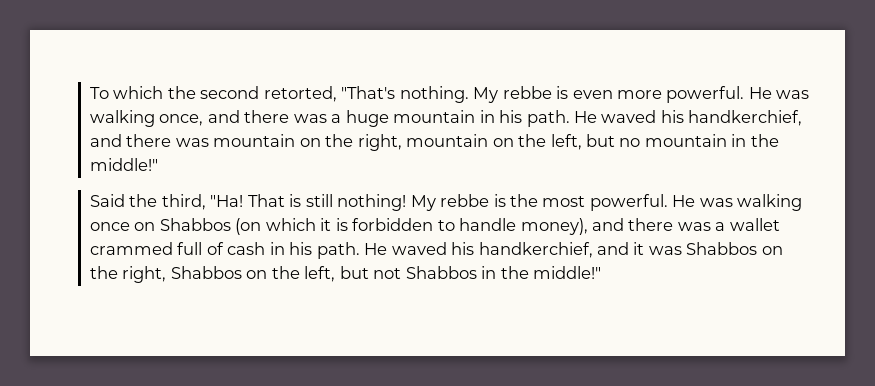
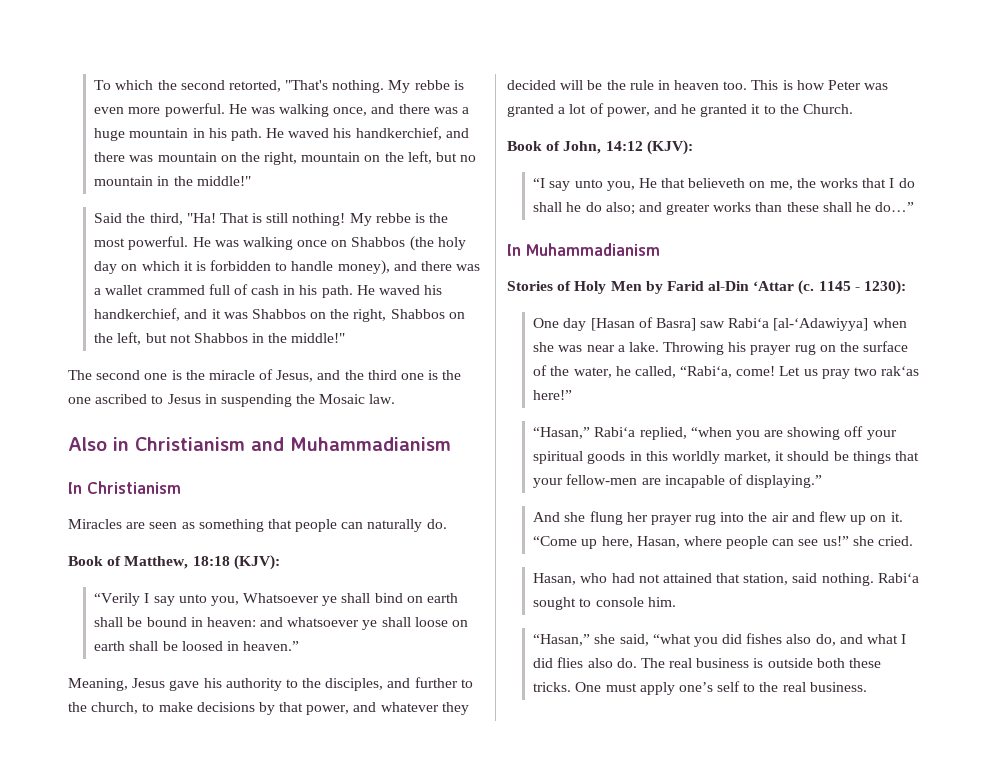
[235,218,262,235] (on -> [409,236,466,251] [94,261,138,274] (the holy day on
(601, 272) none -> [68,369,462,382] [68,394,396,407] [68,437,451,451] [68,481,181,494] [68,519,447,532] [68,555,280,570] [94,593,459,606] [94,617,469,630] [94,641,300,651] [68,677,473,691] [68,702,469,715] [507,80,889,90] [507,103,854,117] [507,140,693,155] [533,178,915,191] [533,202,915,215] [507,243,660,256] [507,280,907,295] [533,317,907,331] [533,341,909,355] [533,365,920,379] [533,390,573,400] [533,426,897,440] [533,451,920,464] [533,474,823,488] [533,511,903,525] [533,536,914,549] [533,573,919,586] [533,597,676,610] [533,633,907,647] [533,657,882,668] [533,681,867,695] // The second one is the miracle of Jesus, and the third one is the one ascribed to Jesus in suspending the Mosaic law. // Also in Christianism and Muhammadianism // In Christianism // Miracles are seen as something that people can naturally do. // Book of Matthew, 18:18 (KJV): // “Verily I say unto you, Whatsoever ye shall bind on earth shall be bound in heaven: and whatsoever ye shall loose on earth shall be loosed in heaven.” // Meaning, Jesus gave his authority to the disciples, and further to the church, to make decisions by that power, and whatever they decided will be the rule in heaven too. This is how Peter was granted a lot of power, and he granted it to the Church. // Book of John, 14:12 (KJV): // “I say unto you, He that believeth on me, the works that I do shall he do also; and greater works than these shall he do…” // In Muhammadianism // Stories of Holy Men by Farid al-Din ‘Attar (c. 1145 - 1230): // One day [Hasan of Basra] saw Rabi‘a [al-‘Adawiyya] when she was near a lake. Throwing his prayer rug on the surface of the water, he called, “Rabi‘a, come! Let us pray two rak‘as here!” // “Hasan,” Rabi‘a replied, “when you are showing off your spiritual goods in this worldly market, it should be things that your fellow-men are incapable of displaying.” // And she flung her prayer rug into the air and flew up on it. “Come up here, Hasan, where people can see us!” she cried. // Hasan, who had not attained that station, said nothing. Rabi‘a sought to console him. // “Hasan,” she said, “what you did fishes also do, and what I did flies also do. The real business is outside both these tricks. One must apply one’s self to the real business.

